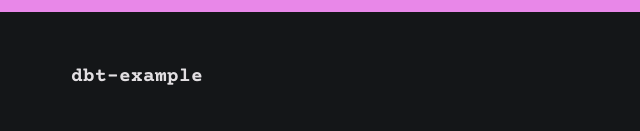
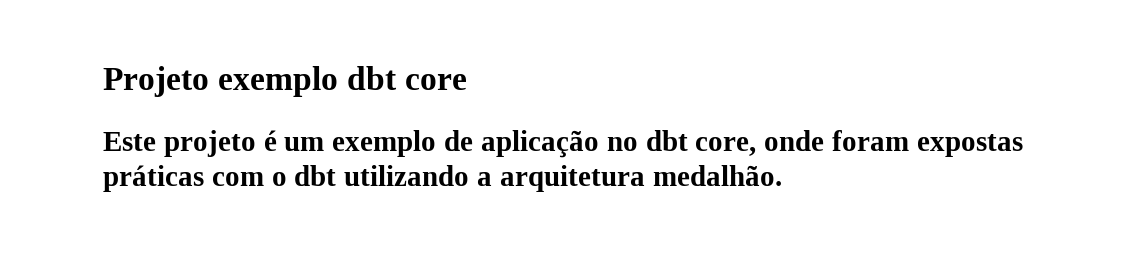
[71,68,203,85] dbt-example -> [103,66,468,97] [103,130,1023,158] [103,165,782,192] Projeto exemplo dbt core // Este projeto é um exemplo de aplicação no dbt core, onde foram expostas práticas com o dbt utilizando a arquitetura medalhão.

